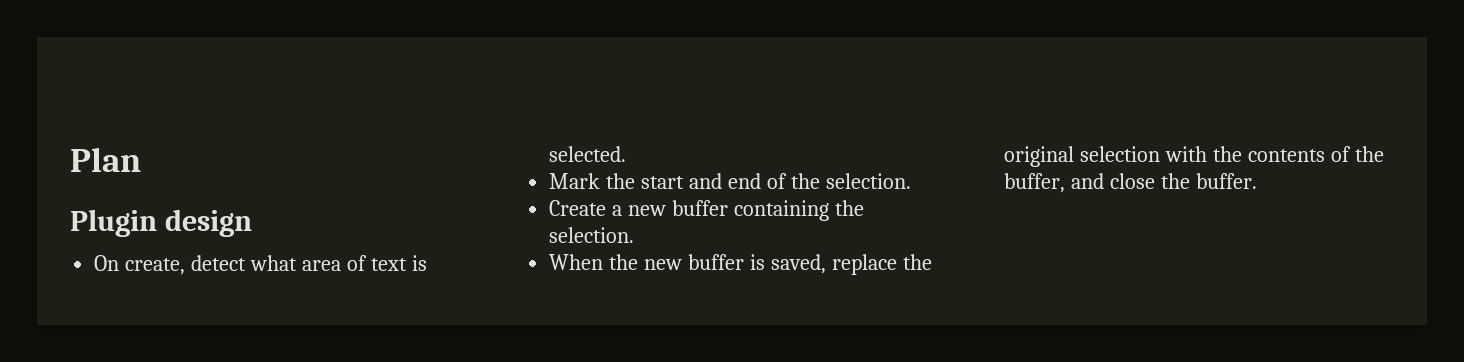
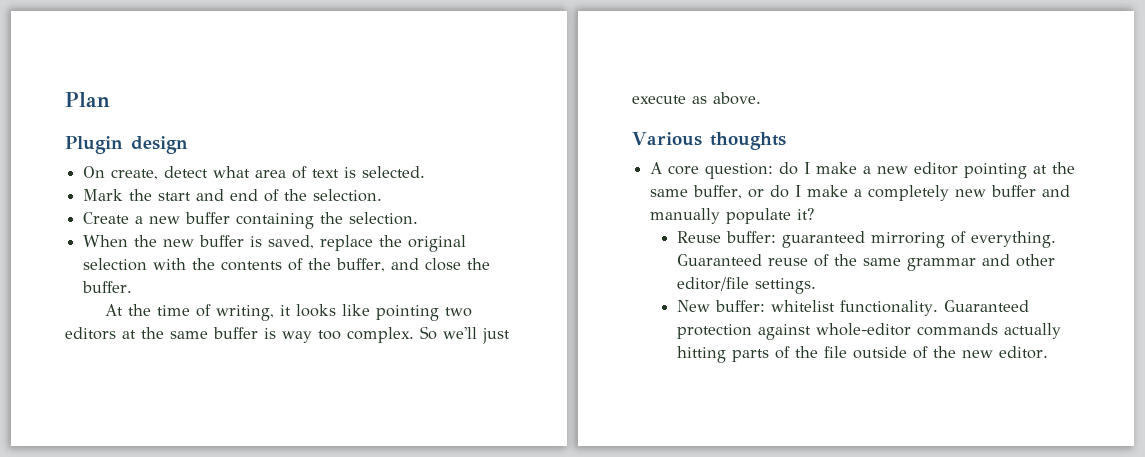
(1257, 181) none -> [105,304,473,321] [65,326,510,344] [632,92,761,105] [632,132,786,150] [650,162,1076,179] [650,185,1071,201] [650,208,815,224] [677,231,1057,248] [677,254,1056,271] [677,277,817,294] [677,300,1030,316] [677,323,1062,340] [677,346,1049,363] // At the time of writing, it looks like pointing two editors at the same buffer is way too complex. So we'll just execute as above. // Various thoughts // A core question: do I make a new editor pointing at the same buffer, or do I make a completely new buffer and manually populate it? // Reuse buffer: guaranteed mirroring of everything. Guaranteed reuse of the same grammar and other editor/file settings. // New buffer: whitelist functionality. Guaranteed protection against whole-editor commands actually hitting parts of the file outside of the new editor.

